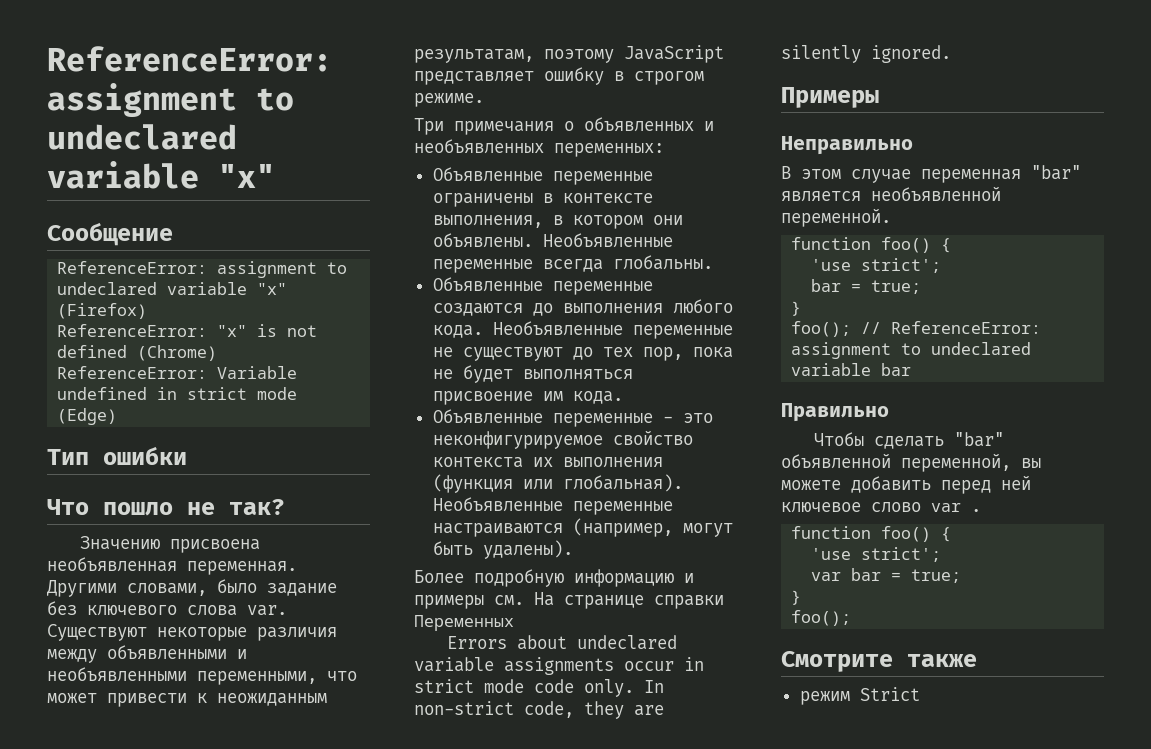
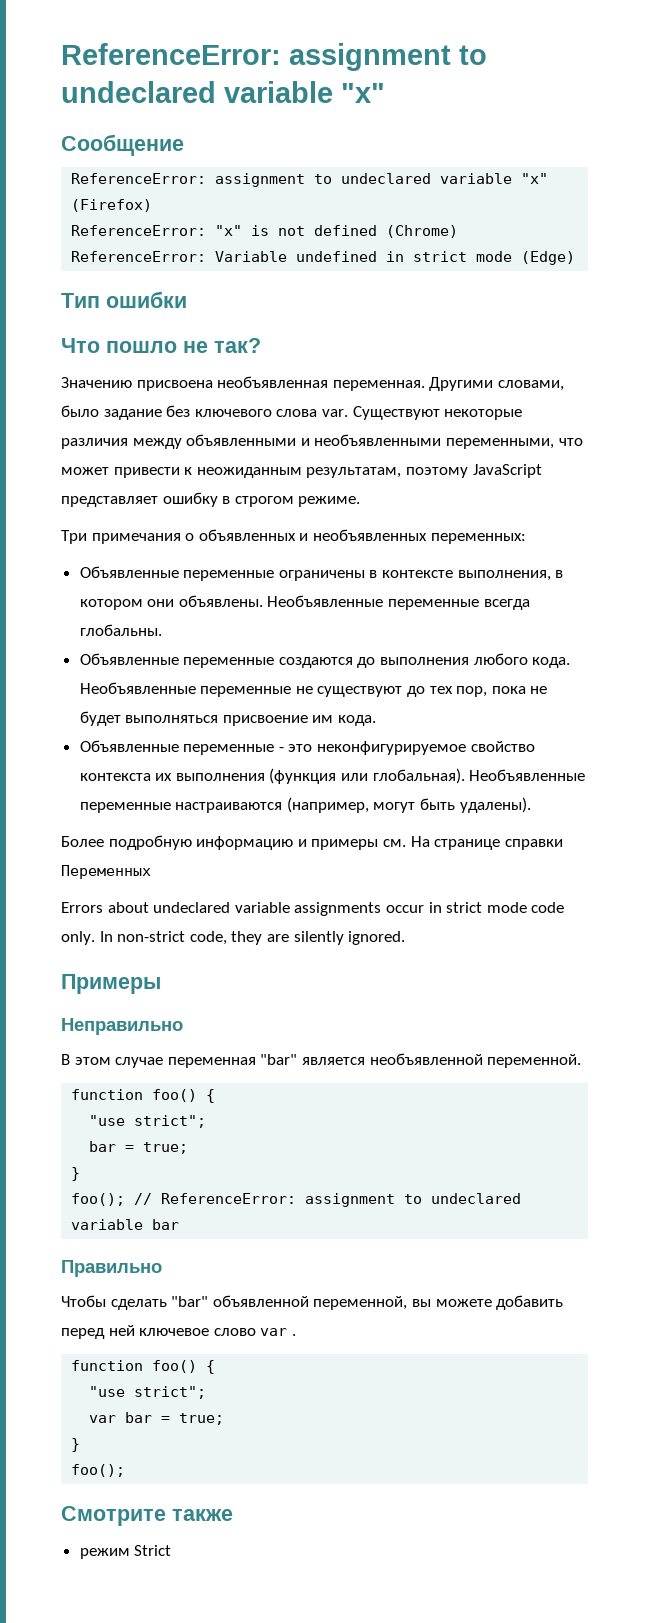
[811,258,942,273] 'use strict'; -> [89,1115,207,1128] "use strict";
[811,547,942,562] 'use strict'; -> [89,1386,207,1399] "use strict";

